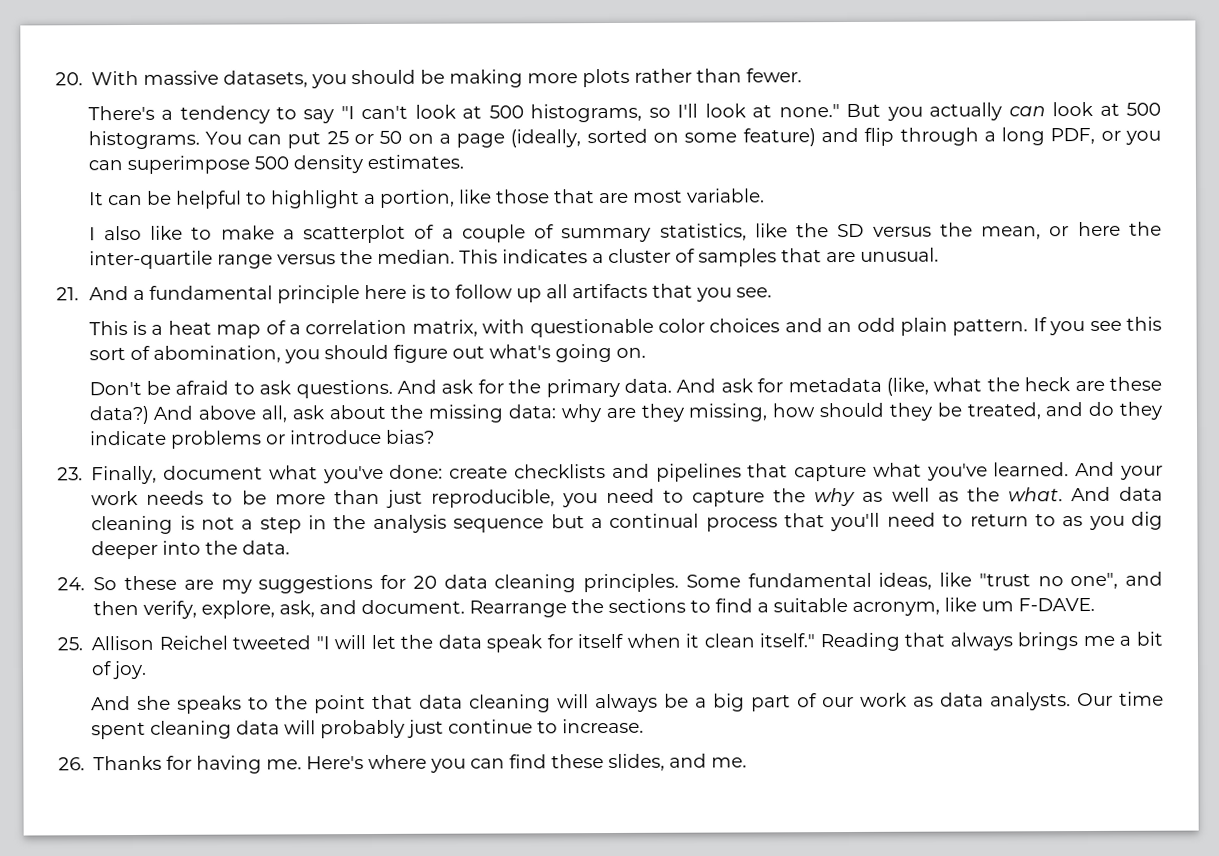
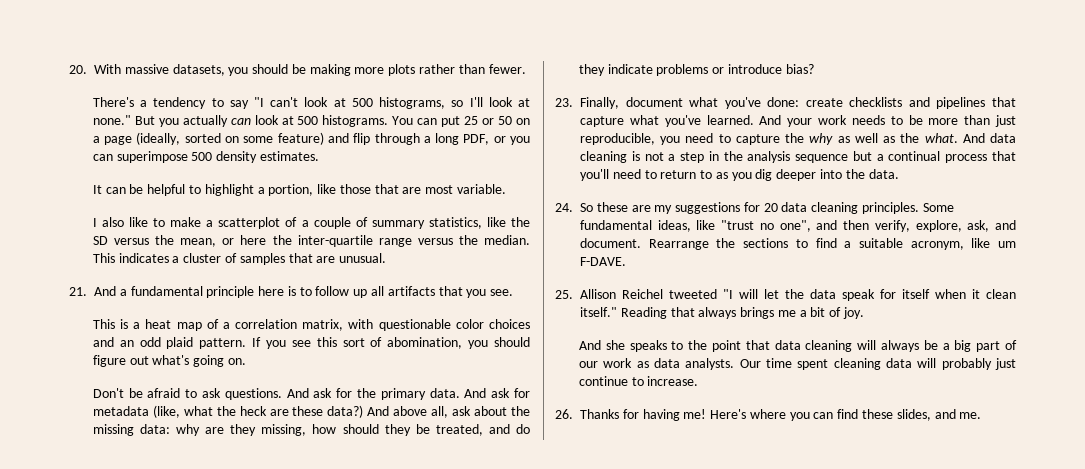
[899,317,948,336] plain -> [166,337,194,349] plaid
[266,759,303,770] me. -> [683,409,707,419] me!

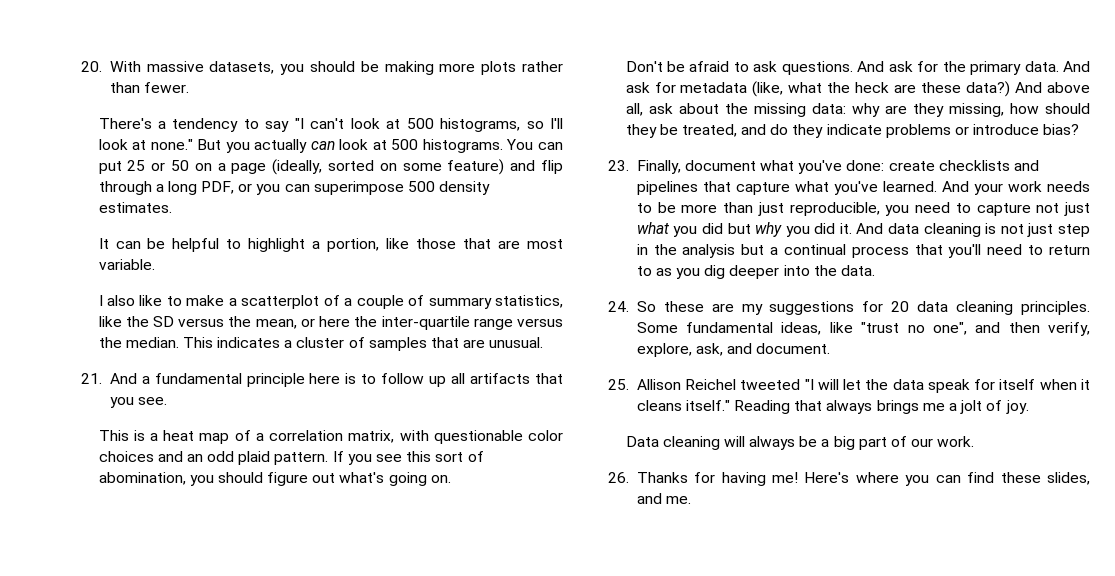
[785,133,958,145] the why as well as the what. -> [1036,202,1090,216] [636,222,852,237] not just what you did but why you did it.
[668,154,676,161] a -> [1027,223,1054,237] just
[795,154,849,163] sequence -> (736, 251) none
[648,238,1016,250] [580,257,626,266] Rearrange the sections to find a suitable acronym, like um F-DAVE. -> (831, 348) none
[986,289,1016,299] clean -> [636,400,682,411] cleans
[810,307,826,317] bit -> [960,400,983,414] jolt
[578,340,801,352] And she speaks to the point that data -> [625,436,659,447] Data
[603,358,1016,370] [578,376,699,386] work as data analysts. Our time spent cleaning data will probably just continue to increase. -> [937,436,975,447] work.

